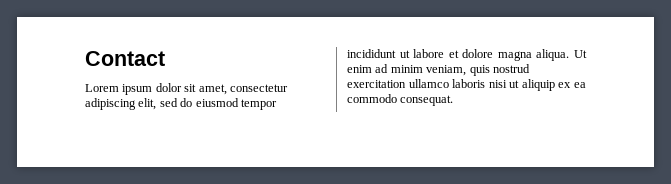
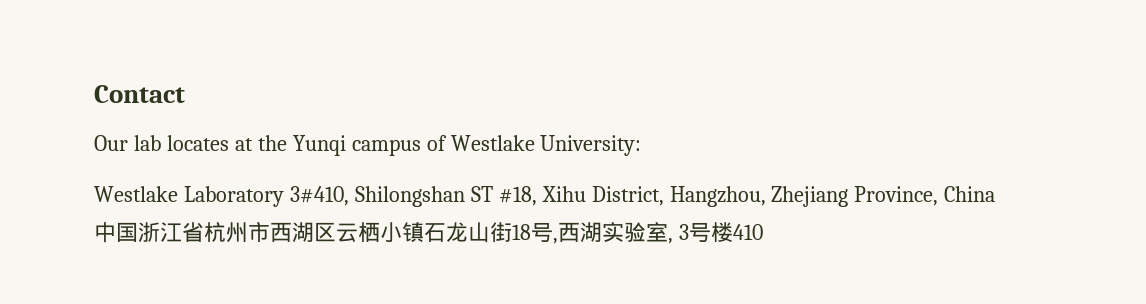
[85,83,288,95] [85,98,277,110] [347,49,587,61] [347,64,530,76] [347,79,586,91] [347,94,454,106] Lorem ipsum dolor sit amet, consectetur adipiscing elit, sed do eiusmod tempor incididunt ut labore et dolore magna aliqua. Ut enim ad minim veniam, quis nostrud exercitation ullamco laboris nisi ut aliquip ex ea commodo consequat. -> [94,135,642,156] [94,186,996,207] [94,222,763,244] Our lab locates at the Yunqi campus of Westlake University: // Westlake Laboratory 3#410, Shilongshan ST #18, Xihu District, Hangzhou, Zhejiang Province, China // 中国浙江省杭州市西湖区云栖小镇石龙山街18号,西湖实验室, 3号楼410

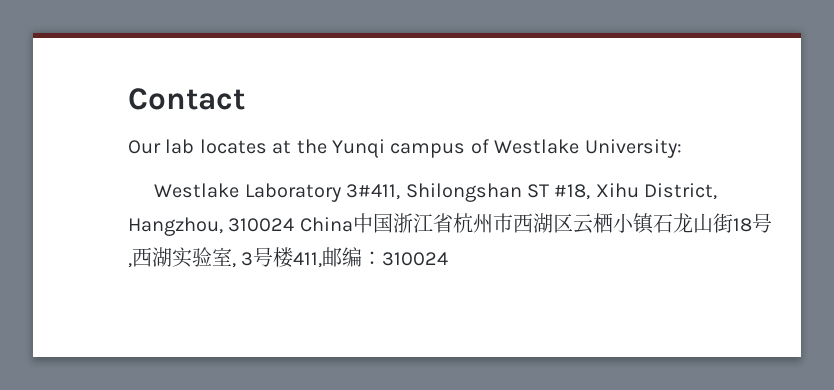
[289,186,349,206] 3#410, -> [346,184,401,200] 3#411,
[771,186,939,207] Zhejiang Province, -> [228,218,295,232] 310024
(996, 194) // -> (353, 224) none
[732,224,763,240] 410 -> [293,247,449,268] 411,邮编：310024

